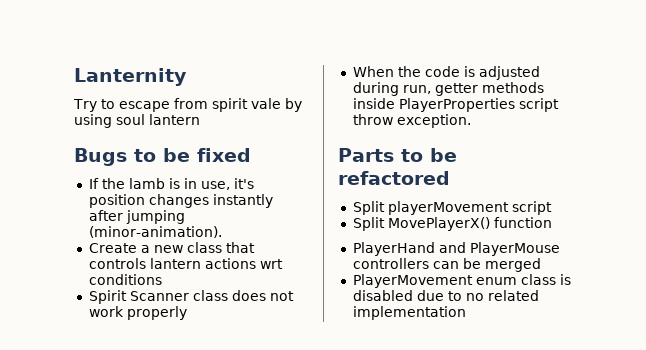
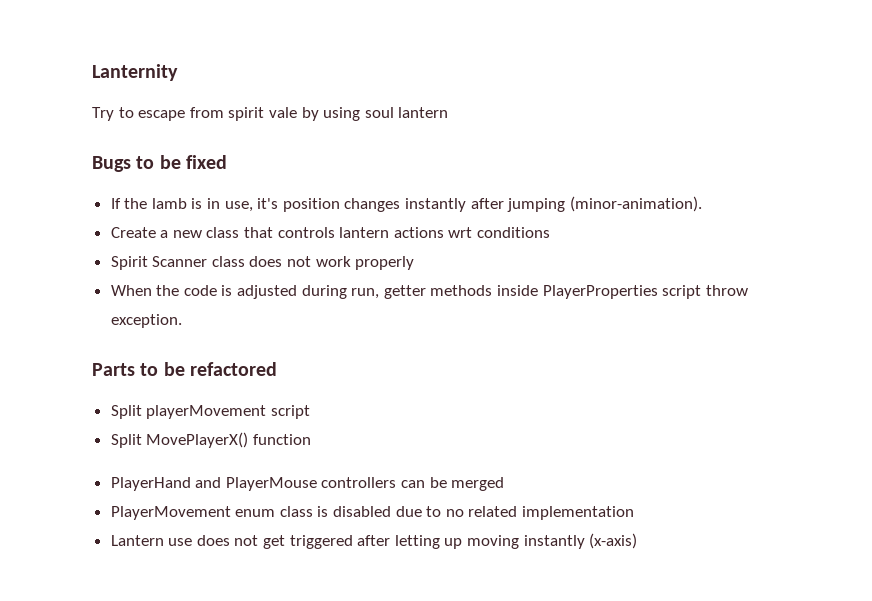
(466, 313) none -> [110,533,638,549] // Lantern use does not get triggered after letting up moving instantly (x-axis)

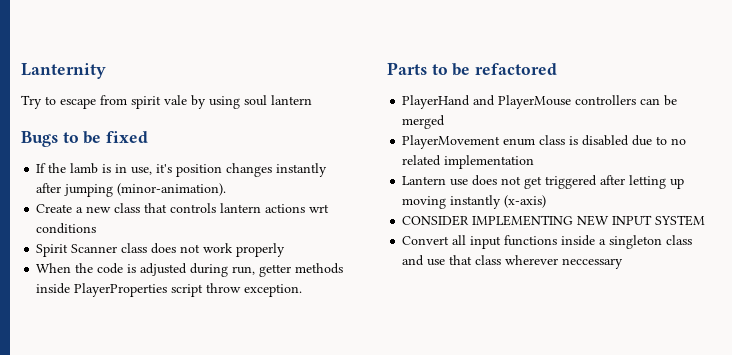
[110,405,310,419] [110,432,311,448] // Split playerMovement script // Split MovePlayerX() function -> (558, 69) none
(638, 541) none -> [402,215,706,226] [402,235,693,249] [402,255,624,269] // CONSIDER IMPLEMENTING NEW INPUT SYSTEM // Convert all input functions inside a singleton class and use that class wherever neccessary

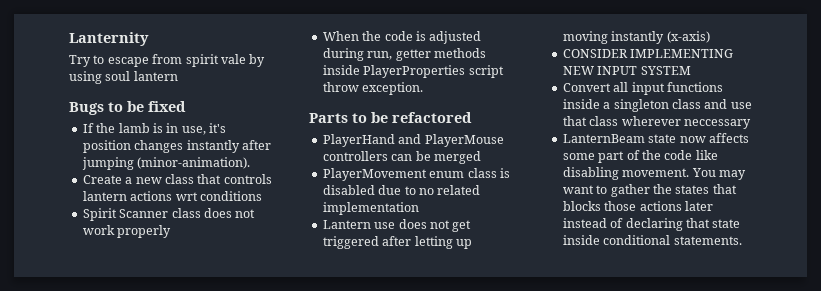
(624, 263) none -> [562,133,749,143] [562,150,718,163] [562,167,746,180] [562,184,737,197] [562,201,713,211] [562,218,741,231] [562,235,742,245] // LanternBeam state now affects some part of the code like disabling movement. You may want to gather the states that blocks those actions later instead of declaring that state inside conditional statements.

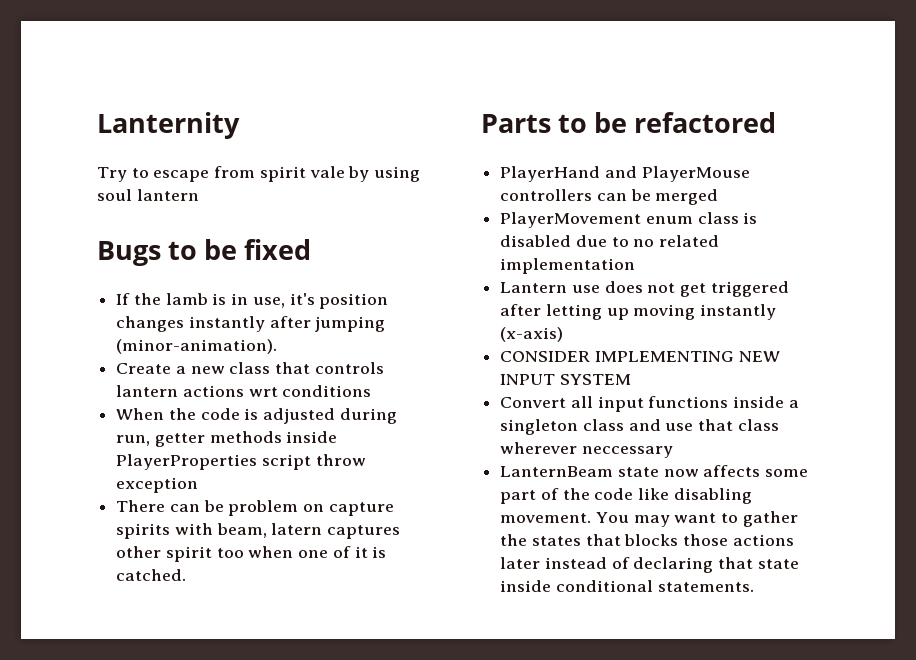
[82,208,256,221] [82,225,172,238] // Spirit Scanner class does not work properly -> (372, 391) none
[362,82,424,95] exception. -> [116,477,199,493] [116,500,394,516] [116,523,401,539] [116,546,387,562] [116,569,187,581] exception // There can be problem on capture spirits with beam, latern captures other spirit too when one of it is catched.

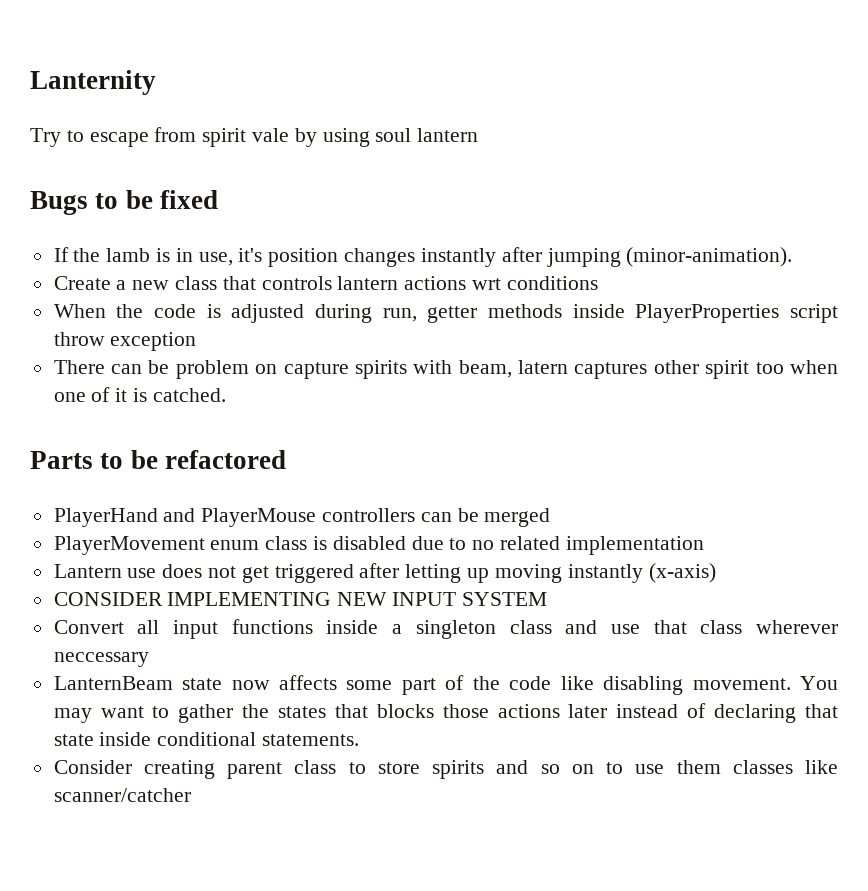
(754, 587) none -> [53,760,839,779] [53,788,191,802] // Consider creating parent class to store spirits and so on to use them classes like scanner/catcher

